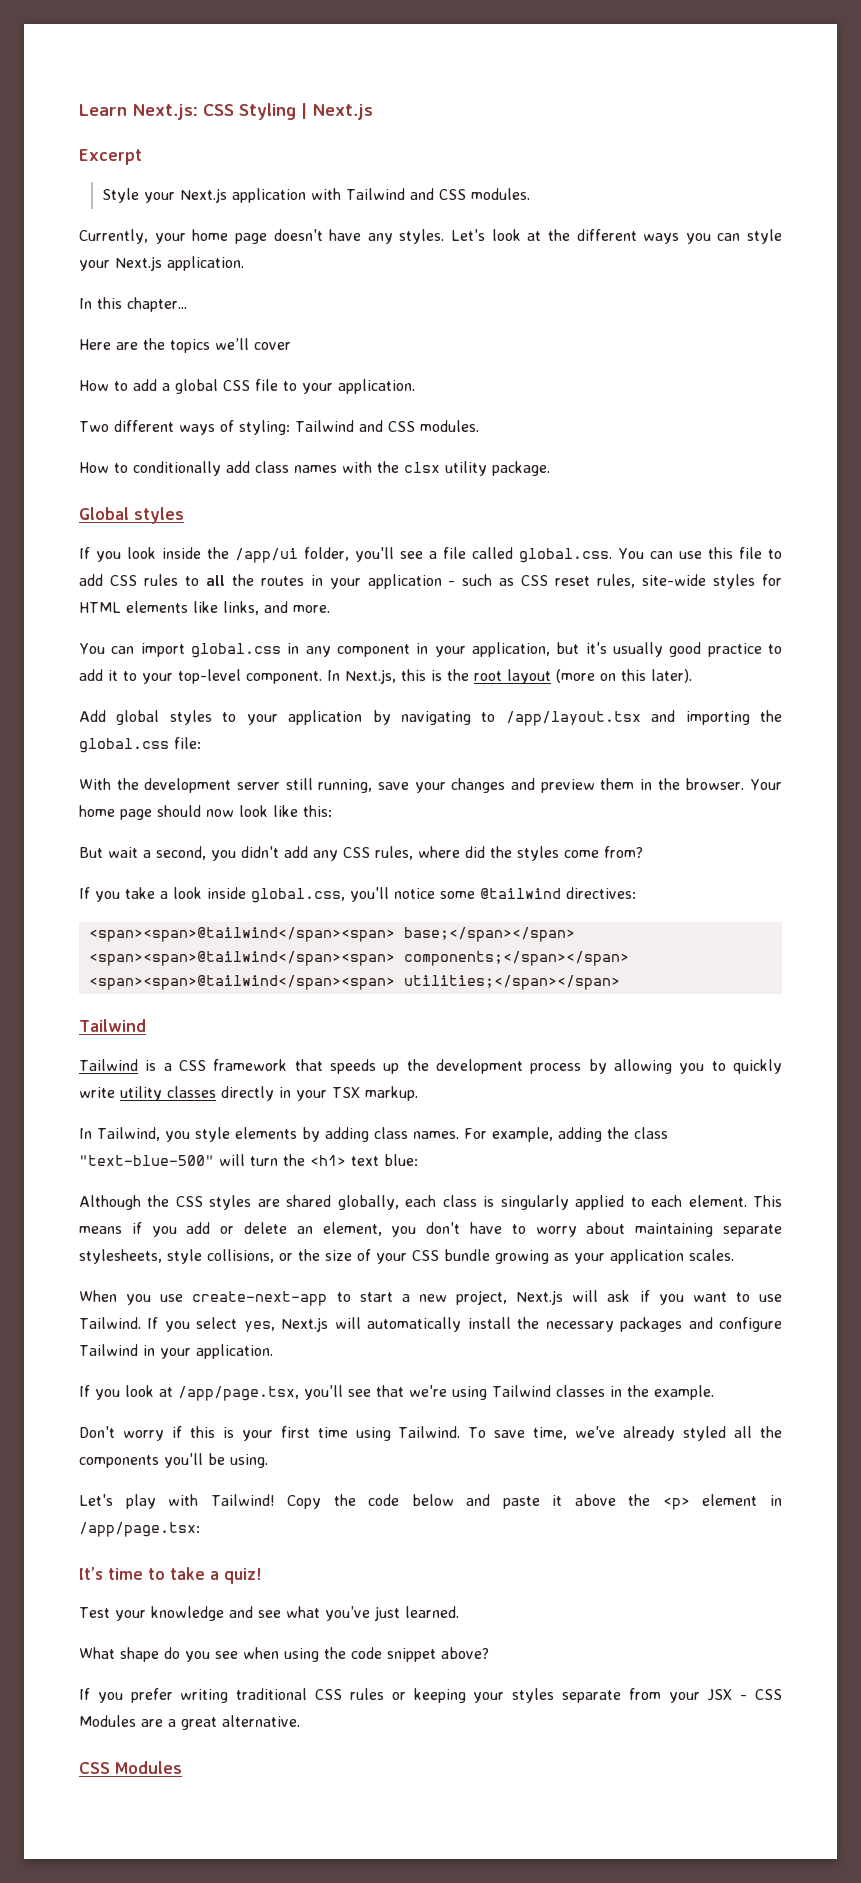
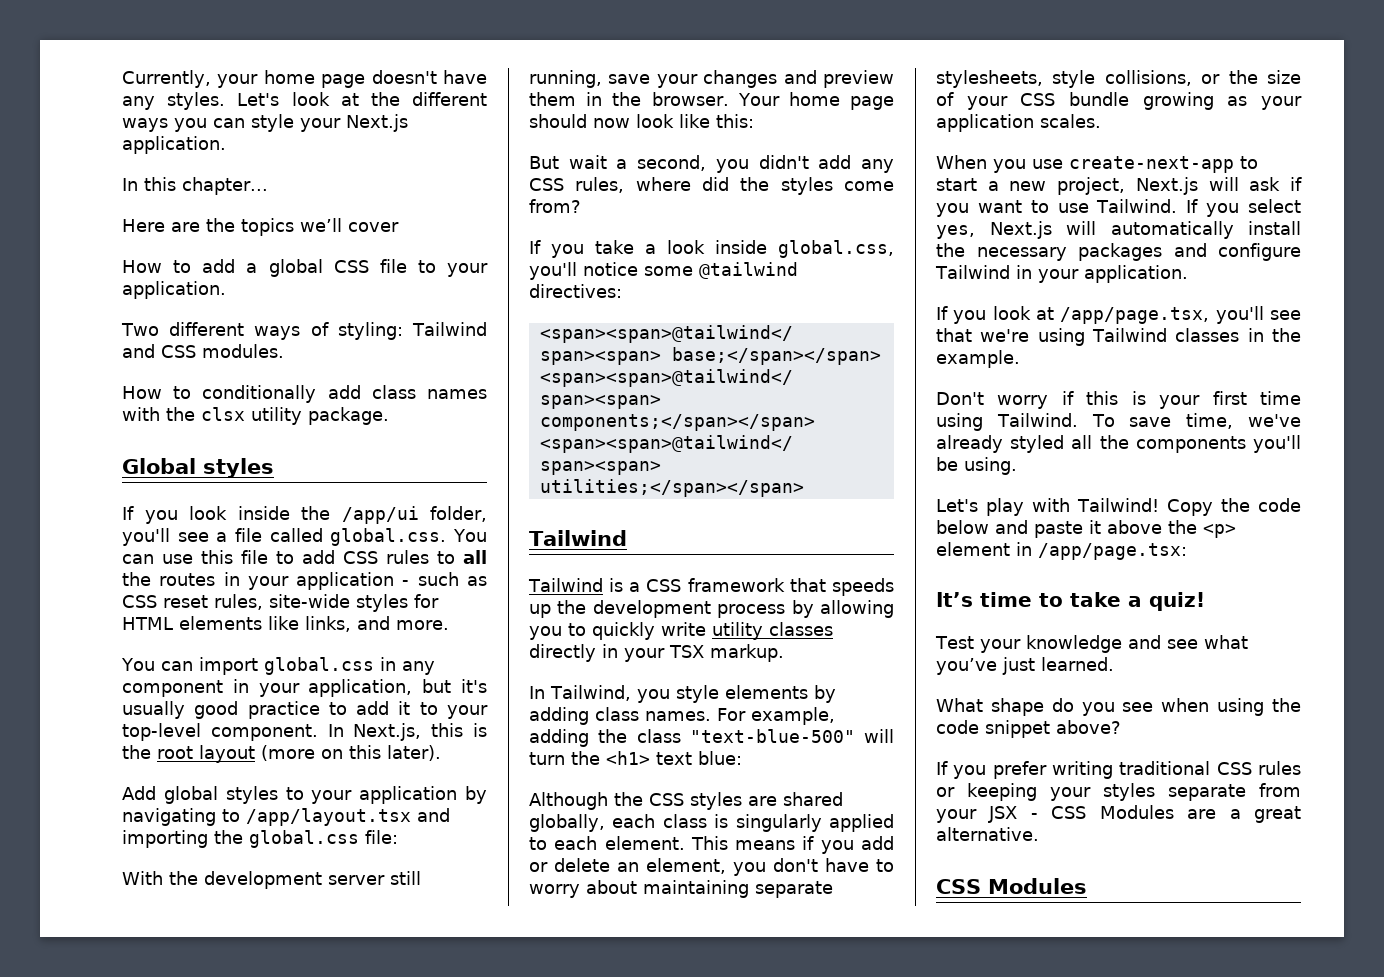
[79,103,373,120] [79,149,142,165] [101,188,530,203] Learn Next.js: CSS Styling | Next.js // Excerpt // Style your Next.js application with Tailwind and CSS modules. // -> (122, 79) none

